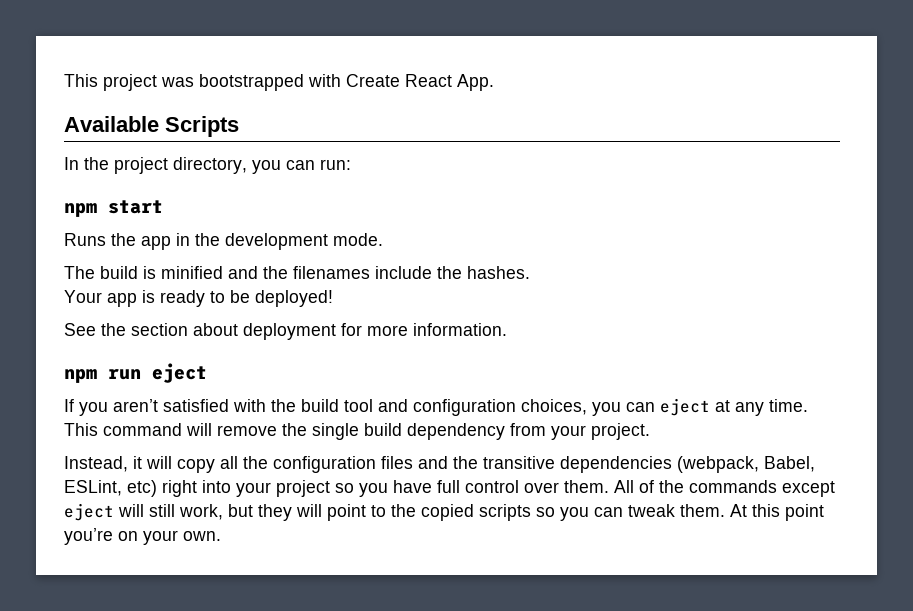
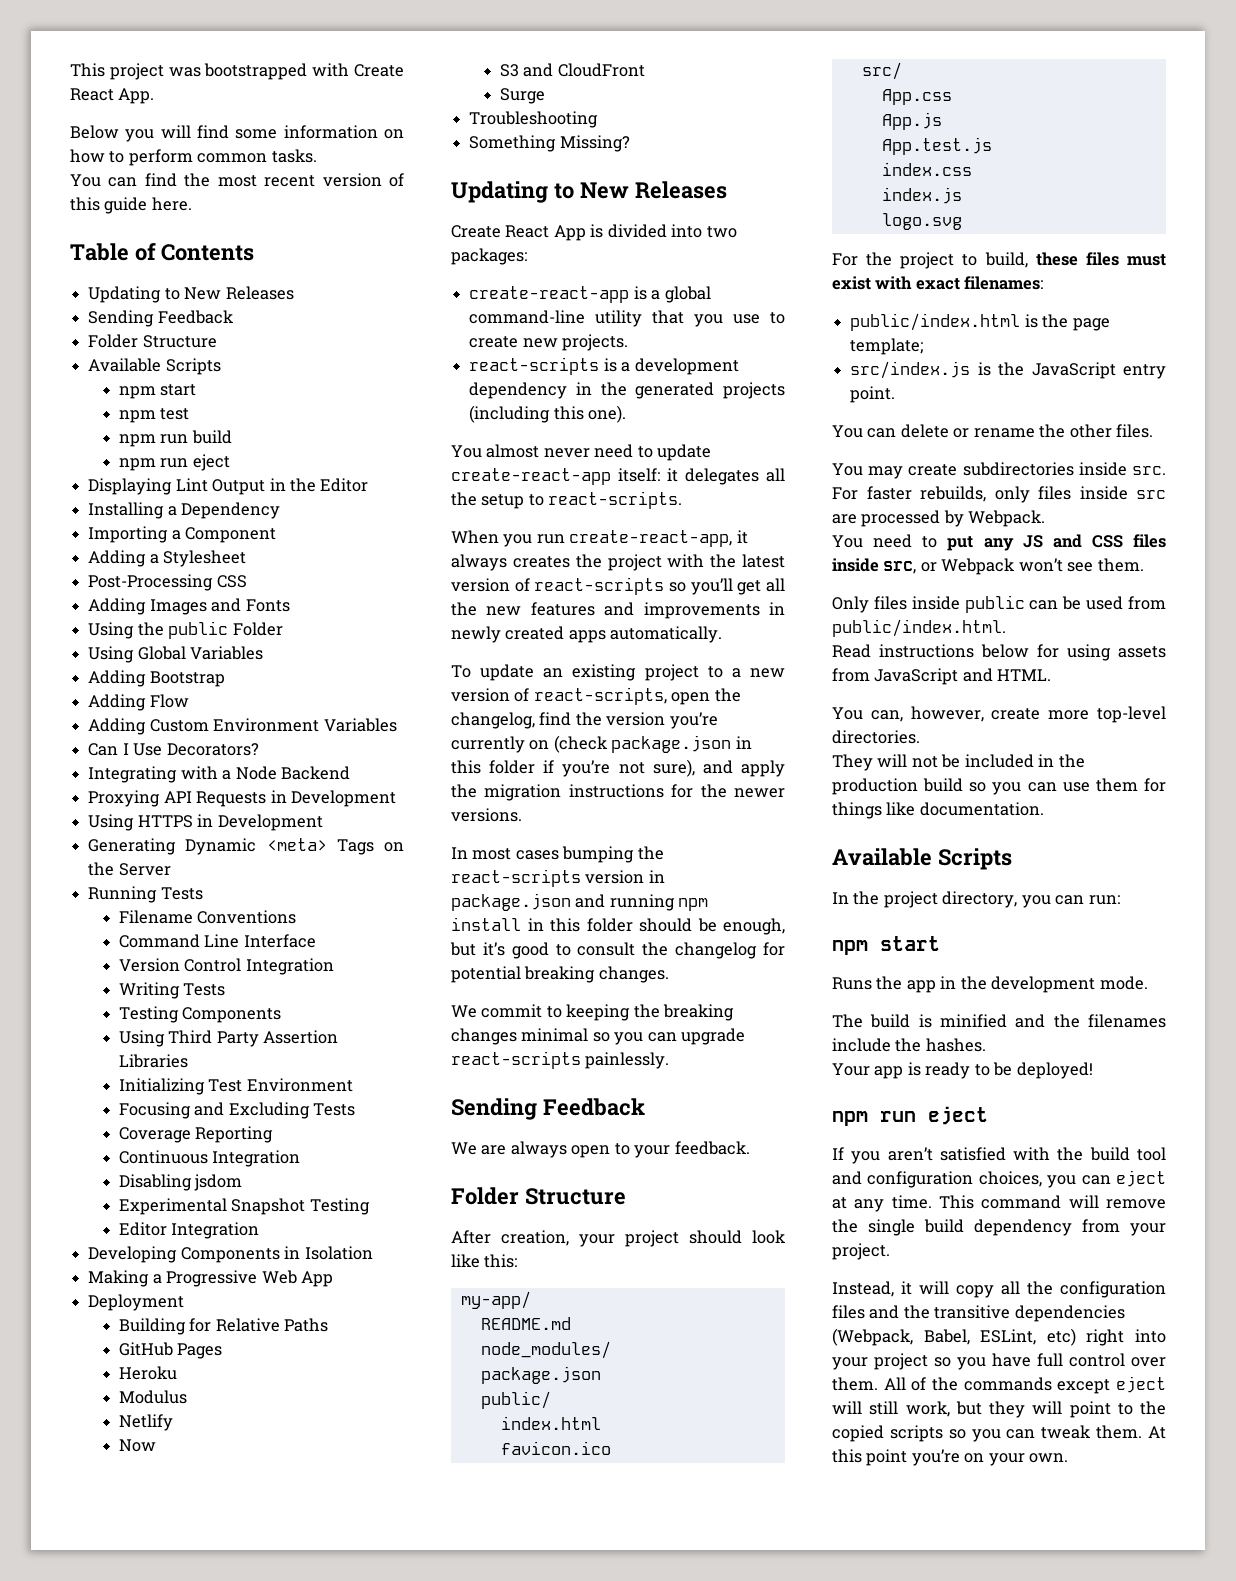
(494, 82) none -> [70,125,404,142] [70,149,317,166] [70,173,404,187] [70,197,192,214] [70,243,254,261] [88,286,294,303] [88,310,234,327] [88,334,217,348] [88,358,221,375] [118,384,197,399] [118,408,190,423] [118,430,232,447] [118,454,230,471] [88,478,369,495] [88,502,281,519] [88,526,277,543] [88,550,247,567] [88,574,247,591] [88,598,290,615] [88,621,283,639] [88,646,264,663] [88,670,225,687] [88,694,189,711] [88,718,397,735] [88,743,259,756] [88,766,350,783] [88,790,396,807] [88,814,323,831] [88,838,405,855] [88,862,171,876] [88,886,203,903] [118,910,297,924] [118,934,316,948] [118,958,334,975] [118,982,226,999] [118,1006,282,1023] [118,1030,339,1047] [118,1054,188,1068] [118,1078,353,1095] [118,1102,356,1119] [118,1126,274,1143] [118,1150,301,1167] [118,1174,243,1191] [118,1198,370,1215] [118,1222,260,1239] [88,1246,373,1263] [88,1270,333,1287] [88,1294,185,1311] [118,1318,329,1335] [118,1342,223,1359] [118,1366,177,1380] [118,1390,187,1404] [118,1414,173,1431] [118,1439,156,1452] [499,63,645,77] [499,88,545,104] [469,111,599,128] [469,135,630,152] [451,181,727,203] [451,224,737,241] [451,248,527,265] [469,286,711,303] [469,310,785,327] [469,334,629,351] [469,357,739,375] [469,382,785,399] [469,405,627,423] [451,444,712,461] [451,468,785,485] [451,491,683,509] [451,530,748,547] [451,554,785,571] [451,577,785,595] [451,602,785,619] [451,626,723,643] [451,664,785,681] [451,687,741,705] [451,712,718,729] [451,735,752,753] [451,759,785,777] [451,784,785,801] [451,808,522,822] [451,846,664,863] [451,869,665,887] [451,893,709,911] [451,917,785,935] [450,942,785,959] [451,966,669,983] [451,1004,735,1021] [451,1028,746,1045] [451,1051,670,1069] [451,1098,645,1120] [451,1141,750,1158] [451,1187,626,1205] [451,1230,786,1247] [451,1254,518,1268] [460,1291,531,1309] [480,1317,571,1330] [480,1341,611,1359] [480,1366,601,1384] [480,1391,551,1409] [500,1416,601,1430] [500,1441,611,1455] [861,62,902,80] [881,89,952,105] [881,112,942,130] [881,137,992,155] [881,162,972,176] [881,187,962,204] [881,213,962,230] [832,252,1166,269] [832,276,1044,290] [850,313,1110,331] [850,338,924,355] [850,361,1166,379] [850,386,896,403] [832,424,1154,438] [832,462,1166,479] [832,486,1166,503] [832,510,1046,527] [832,534,1166,551] [832,558,1144,575] [832,595,1166,613] [832,619,1006,637] [832,644,1166,661] [832,668,1052,685] [832,706,1166,723] [832,730,920,744] [832,754,1085,771] [832,778,1166,795] [832,802,1044,819] // Below you will find some information on how to perform common tasks. // You can find the most recent version of this guide here. // Table of Contents // Updating to New Releases // Sending Feedback // Folder Structure // Available Scripts // npm start // npm test // npm run build // npm run eject // Displaying Lint Output in the Editor // Installing a Dependency // Importing a Component // Adding a Stylesheet // Post-Processing CSS // Adding Images and Fonts // Using the public Folder // Using Global Variables // Adding Bootstrap // Adding Flow // Adding Custom Environment Variables // Can I Use Decorators? // Integrating with a Node Backend // Proxying API Requests in Development // Using HTTPS in Development // Generating Dynamic <meta> Tags on the Server // Running Tests // Filename Conventions // Command Line Interface // Version Control Integration // Writing Tests // Testing Components // Using Third Party Assertion Libraries // Initializing Test Environment // Focusing and Excluding Tests // Coverage Reporting // Continuous Integration // Disabling jsdom // Experimental Snapshot Testing // Editor Integration // Developing Components in Isolation // Making a Progressive Web App // Deployment // Building for Relative Paths // GitHub Pages // Heroku // Modulus // Netlify // Now // S3 and CloudFront // Surge // Troubleshooting // Something Missing? // Updating to New Releases // Create React App is divided into two packages: // create-react-app is a global command-line utility that you use to create new projects. // react-scripts is a development dependency in the generated projects (including this one). // You almost never need to update create-react-app itself: it delegates all the setup to react-scripts. // When you run create-react-app, it always creates the project with the latest version of react-scripts so you’ll get all the new features and improvements in newly created apps automatically. // To update an existing project to a new version of react-scripts, open the changelog, find the version you’re currently on (check package.json in this folder if you’re not sure), and apply the migration instructions for the newer versions. // In most cases bumping the react-scripts version in package.json and running npm install in this folder should be enough, but it’s good to consult the changelog for potential breaking changes. // We commit to keeping the breaking changes minimal so you can upgrade react-scripts painlessly. // Sending Feedback // We are always open to your feedback. // Folder Structure // After creation, your project should look like this: // my-app/ // README.md // node_modules/ // package.json // public/ // index.html // favicon.ico // src/ // App.css // App.js // App.test.js // index.css // index.js // logo.svg // For the project to build, these files must exist with exact filenames: // public/index.html is the page template; // src/index.js is the JavaScript entry point. // You can delete or rename the other files. // You may create subdirectories inside src. For faster rebuilds, only files inside src are processed by Webpack. // You need to put any JS and CSS files inside src, or Webpack won’t see them. // Only files inside public can be used from public/index.html. // Read instructions below for using assets from JavaScript and HTML. // You can, however, create more top-level directories. // They will not be included in the production build so you can use them for things like documentation.
[64,323,507,340] // See the section about deployment for more information. -> (1093, 1070) none
[677,456,759,473] (webpack, -> [832,1328,913,1346] (Webpack,

